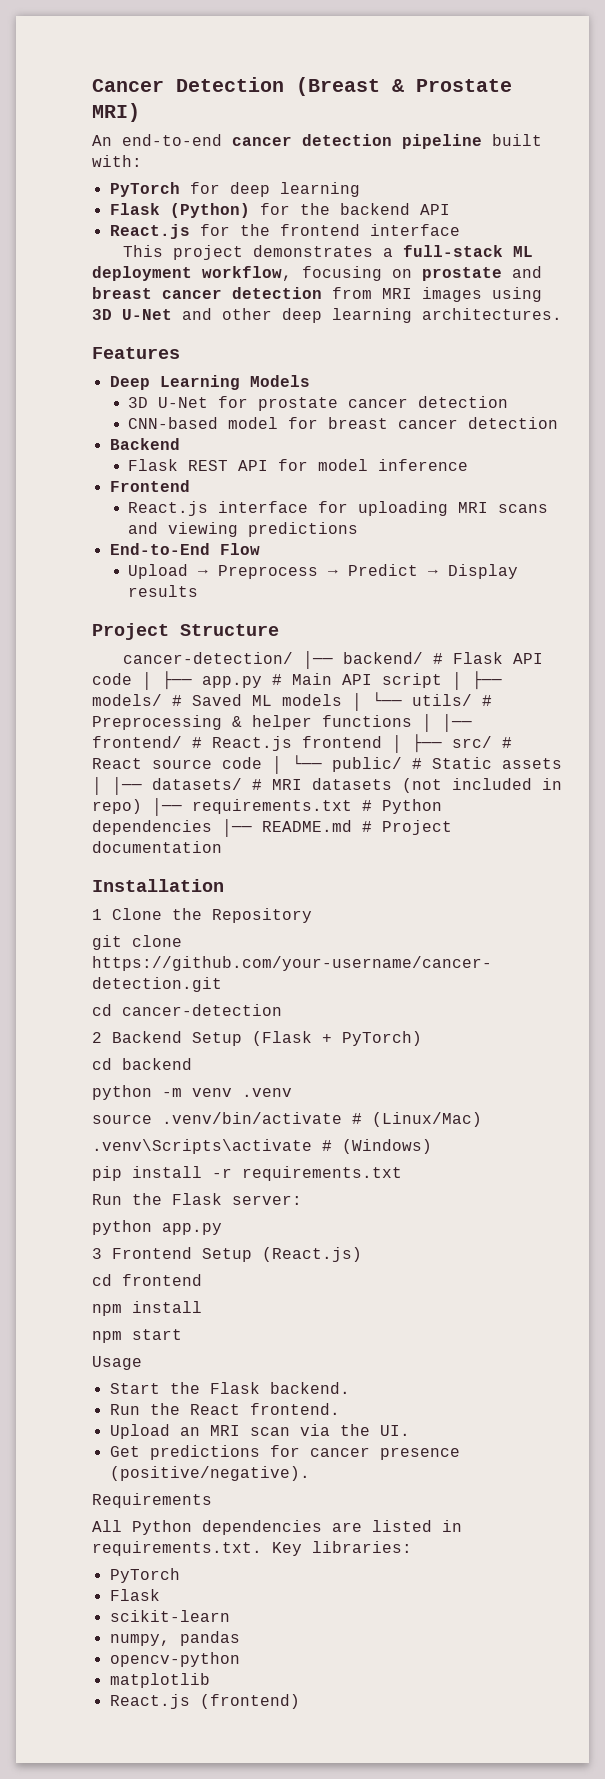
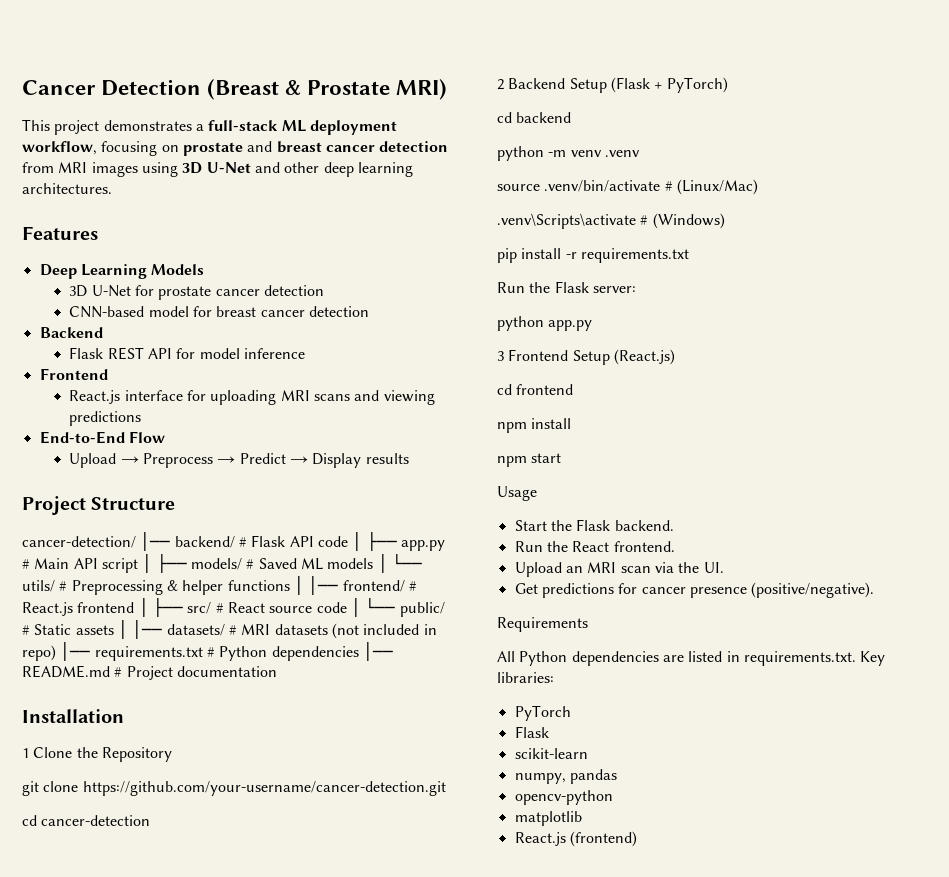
[92,134,542,149] [92,155,142,167] [109,182,360,197] [109,203,450,218] [109,224,460,239] // An end-to-end cancer detection pipeline built with: // PyTorch for deep learning // Flask (Python) for the backend API // React.js for the frontend interface -> (448, 89) none

